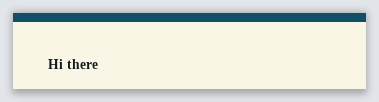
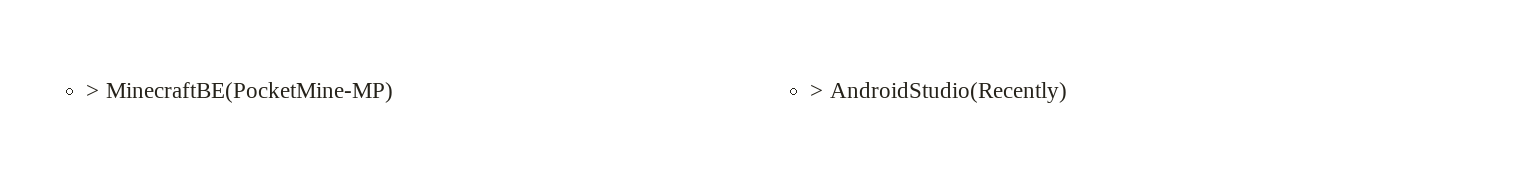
[48,59,98,69] Hi there -> [86,82,393,103] [810,82,1067,103] > MinecraftBE(PocketMine-MP) // > AndroidStudio(Recently)

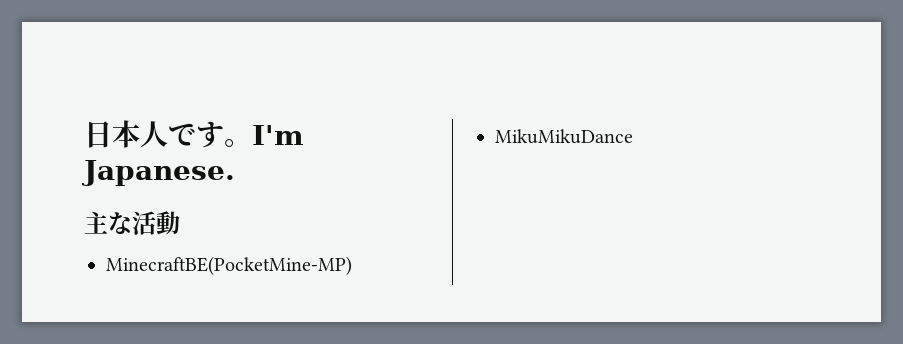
[86,84,100,98] > -> [84,120,304,148] [81,160,235,186] [84,211,180,235] 日本人です。I'm Japanese. // 主な活動 //
[810,82,1067,103] > AndroidStudio(Recently) -> [495,129,633,144] MikuMikuDance

